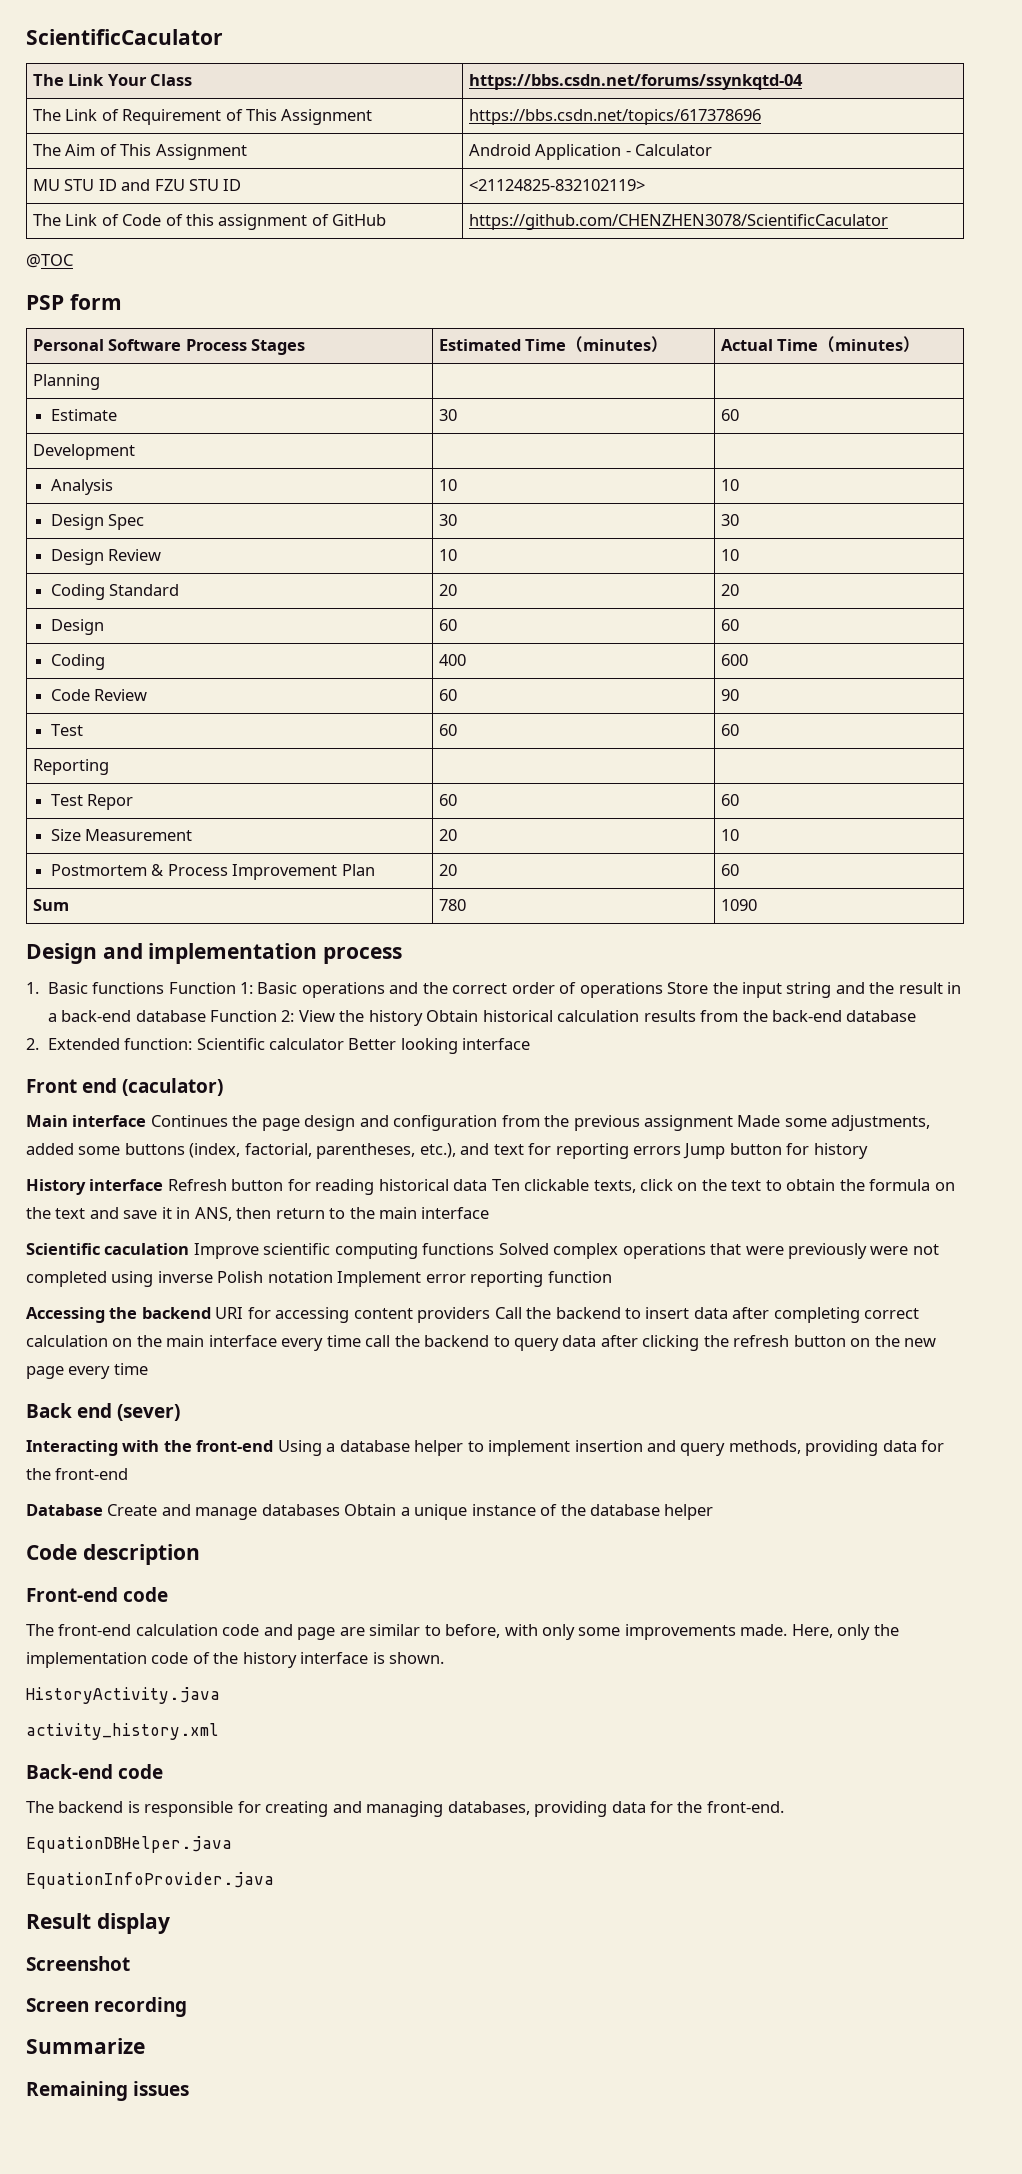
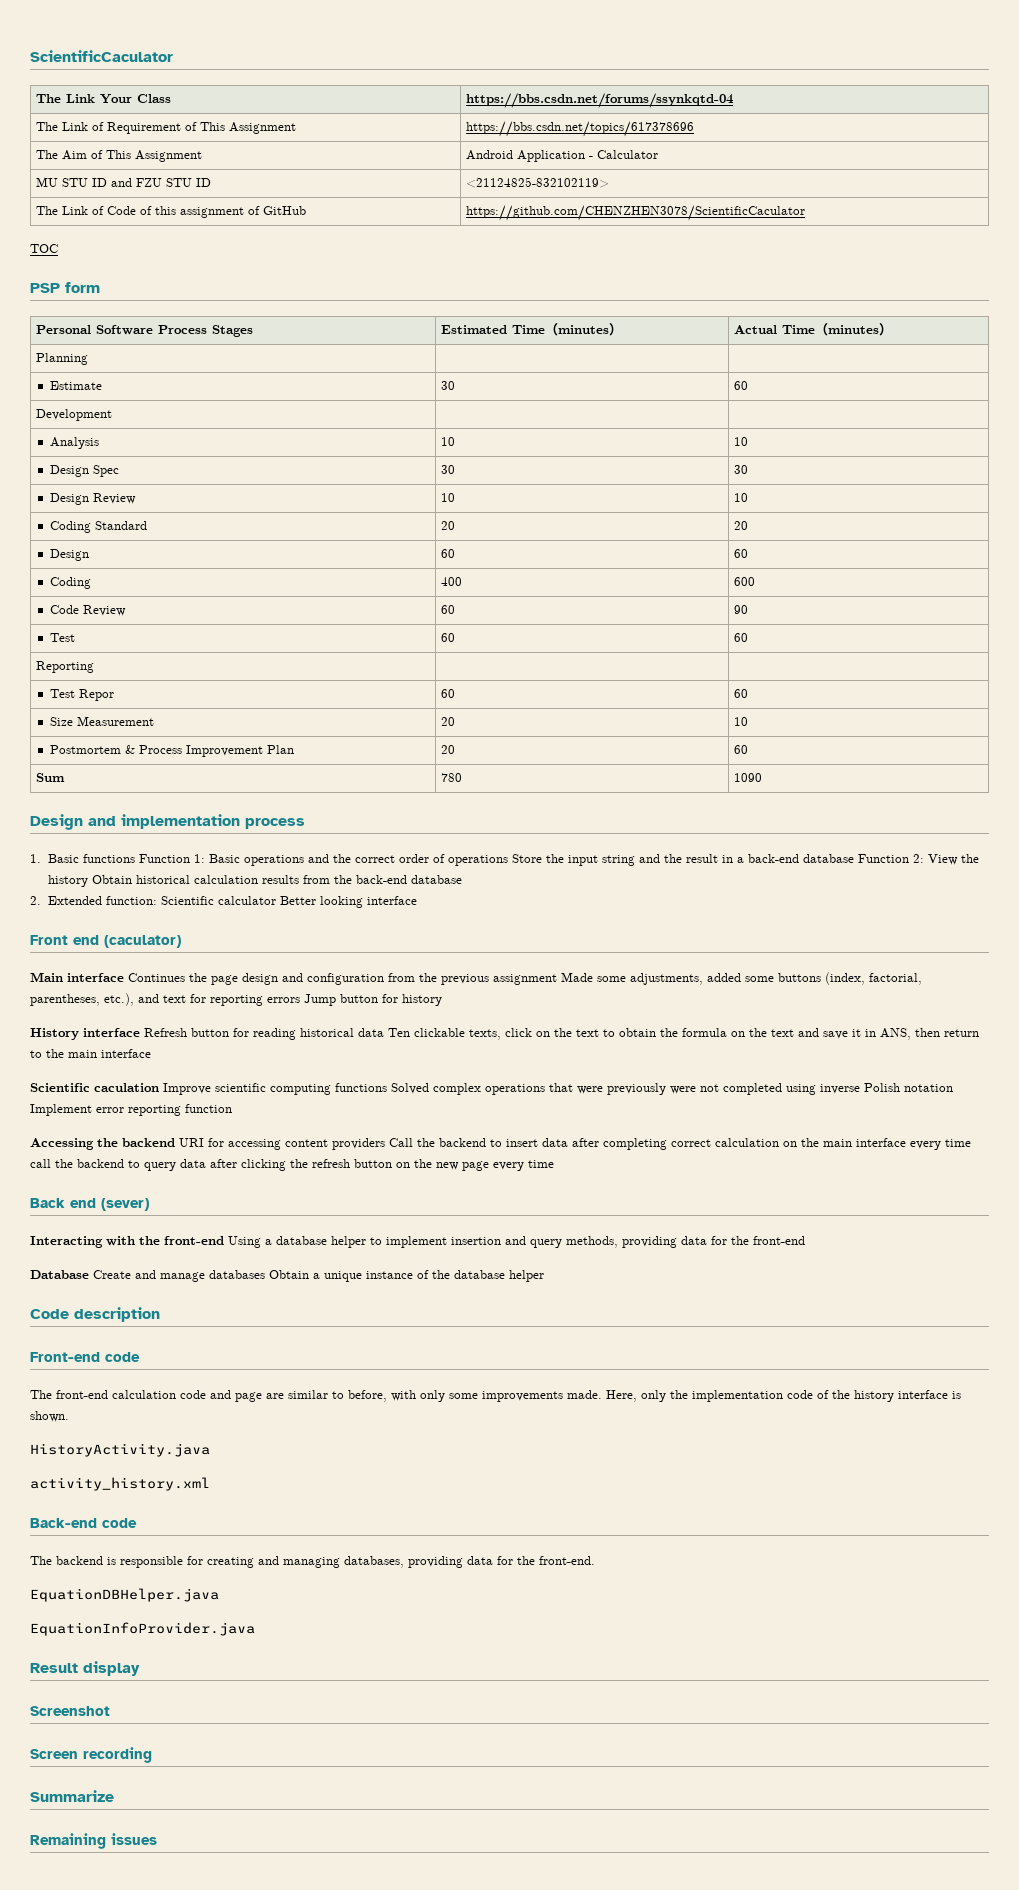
[26,254,73,268] @TOC -> [30,244,58,253] TOC

